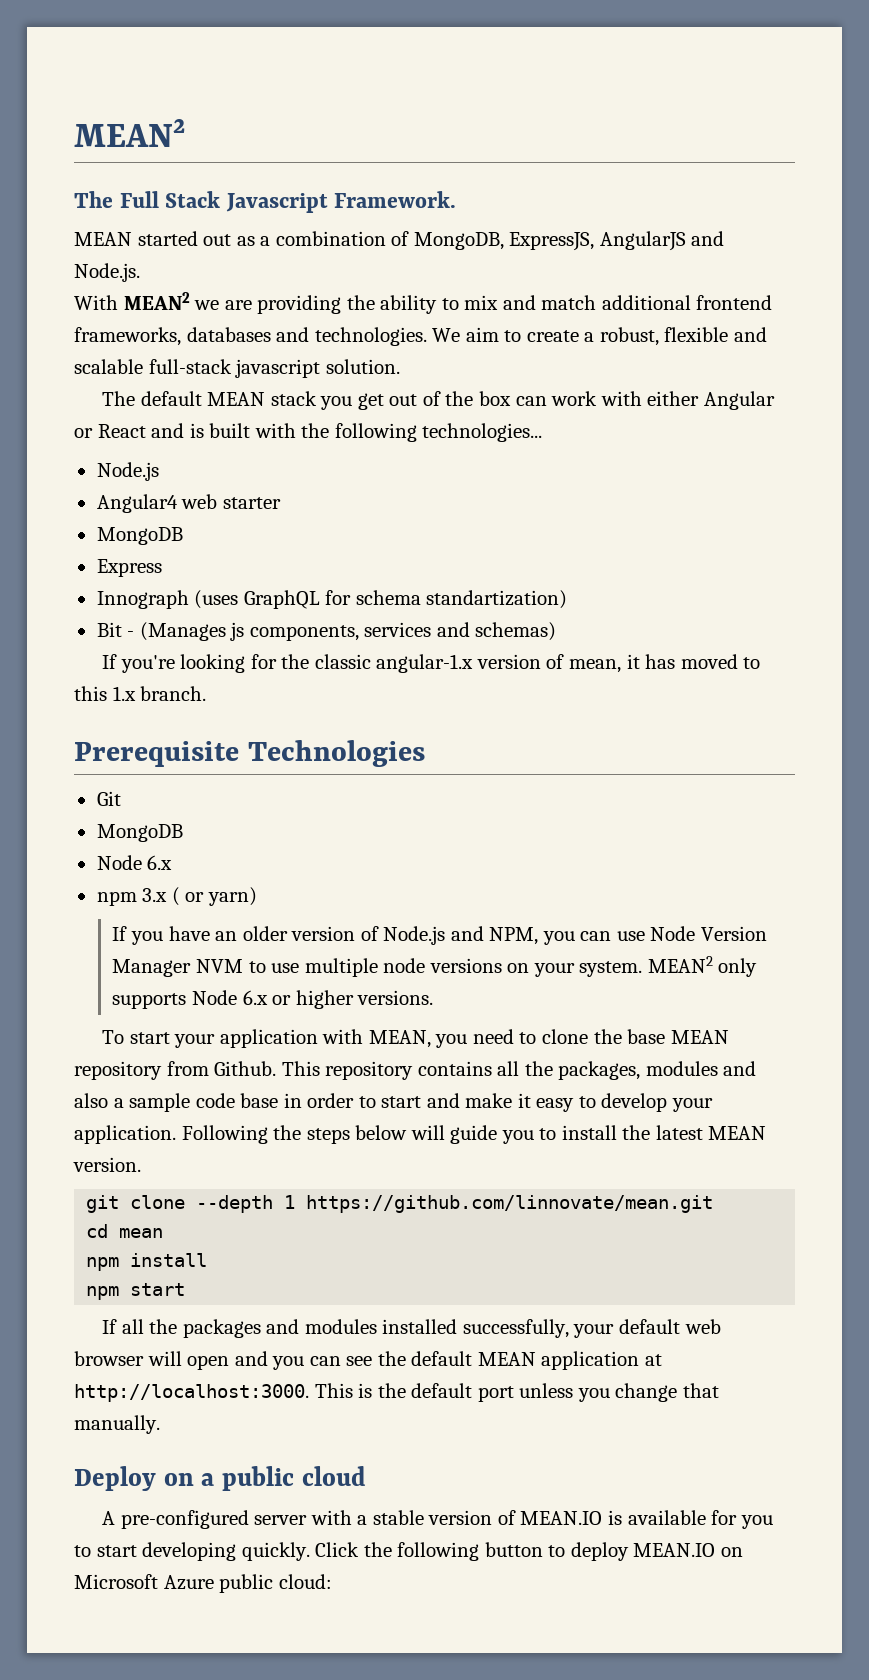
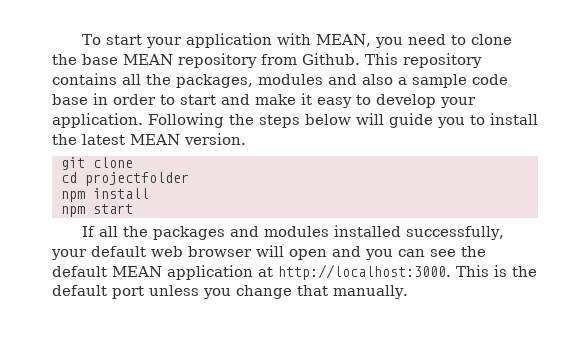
[74,119,185,147] [74,191,457,213] [74,231,725,251] [74,263,140,282] [74,292,773,314] [74,327,767,346] [74,359,400,378] [102,391,775,410] [74,423,543,442] [96,462,159,481] [96,494,281,513] [96,527,183,545] [96,559,162,577] [96,590,568,609] [96,622,557,641] [102,654,761,673] [74,686,207,701] [74,740,425,767] [96,791,121,806] [96,824,183,842] [96,855,173,870] [96,887,257,906] [112,926,767,945] [112,956,758,977] [112,990,434,1009] MEAN2 // The Full Stack Javascript Framework. // MEAN started out as a combination of MongoDB, ExpressJS, AngularJS and Node.js. // With MEAN2 we are providing the ability to mix and match additional frontend frameworks, databases and technologies. We aim to create a robust, flexible and scalable full-stack javascript solution. // The default MEAN stack you get out of the box can work with either Angular or React and is built with the following technologies... // Node.js // Angular4 web starter // MongoDB // Express // Innograph (uses GraphQL for schema standartization) // Bit - (Manages js components, services and schemas) // If you're looking for the classic angular-1.x version of mean, it has moved to this 1.x branch. // Prerequisite Technologies // Git // MongoDB // Node 6.x // npm 3.x ( or yarn) // If you have an older version of Node.js and NPM, you can use Node Version Manager NVM to use multiple node versions on your system. MEAN2 only supports Node 6.x or higher versions. // -> (81, 39) none
[196,1195,714,1213] --depth 1 https://github.com/linnovate/mean.git -> (133, 162) none
[119,1228,164,1238] mean -> [85,172,189,186] projectfolder
[74,1466,366,1491] [102,1510,773,1529] [74,1542,743,1561] [74,1574,332,1593] // Deploy on a public cloud // A pre-configured server with a stable version of MEAN.IO is available for you to start developing quickly. Click the following button to deploy MEAN.IO on Microsoft Azure public cloud: -> (408, 292) none

